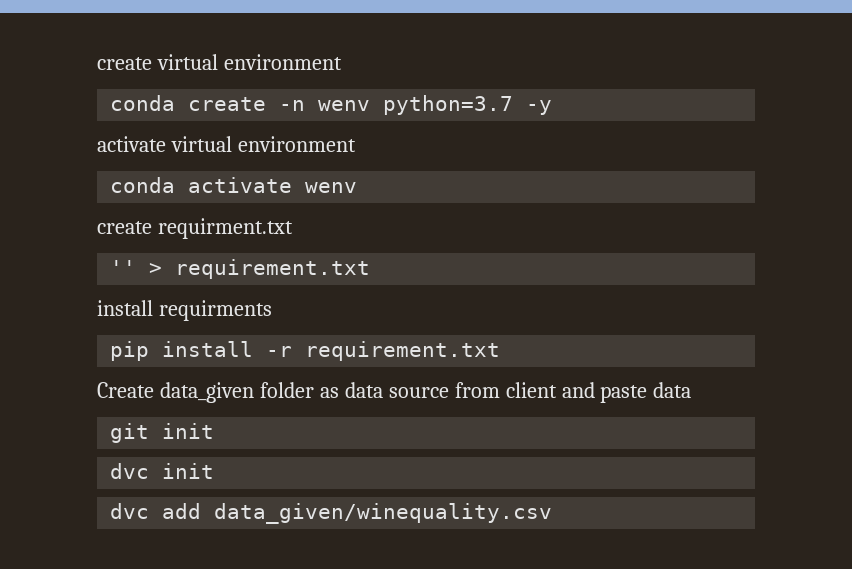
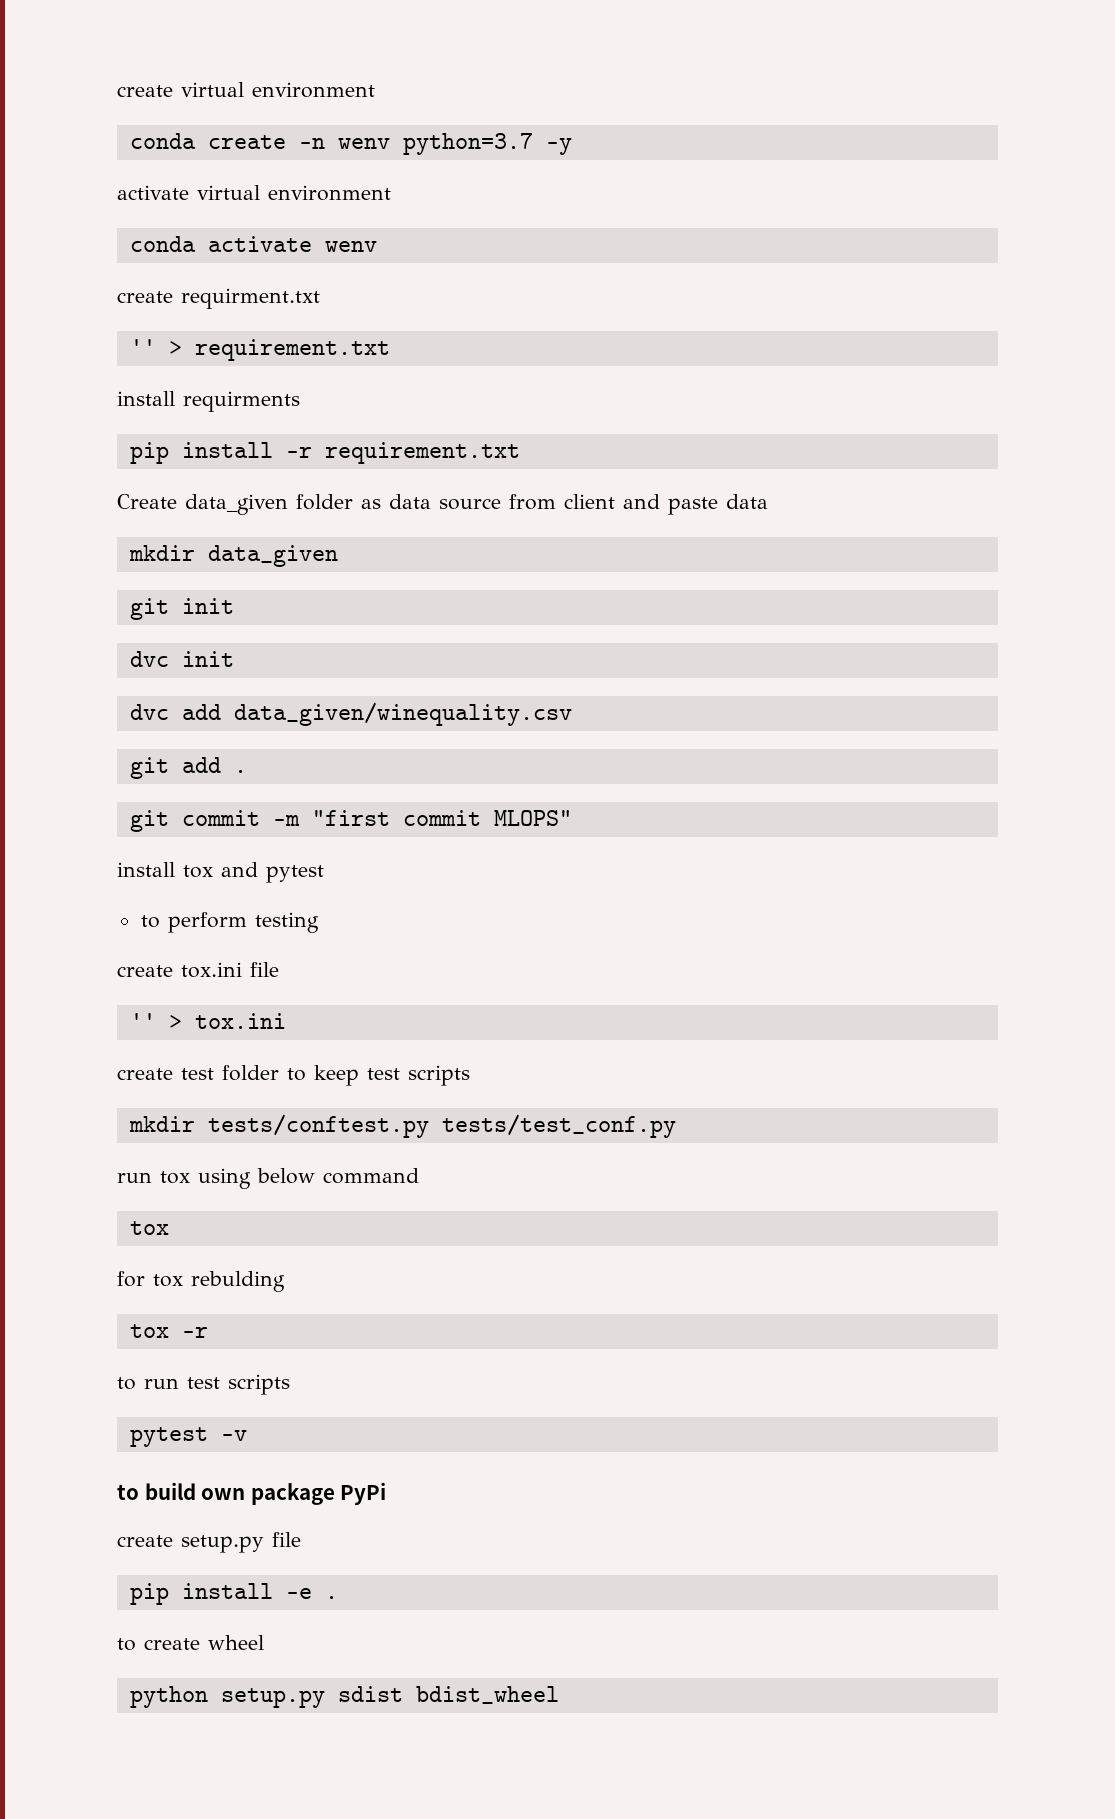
(692, 390) none -> [128,545,338,567] // mkdir data_given
(553, 513) none -> [129,757,247,779] [129,810,572,832] [117,862,324,883] [140,912,319,933] [117,962,279,978] [129,1013,286,1029] [117,1065,470,1086] [128,1114,676,1138] [117,1168,419,1189] [129,1221,169,1235] [117,1271,285,1292] [129,1324,208,1338] [117,1374,290,1395] [129,1427,247,1447] [117,1482,387,1505] [117,1532,301,1553] [129,1583,338,1605] [117,1635,264,1651] [129,1686,559,1708] // git add . // git commit -m "first commit MLOPS" // install tox and pytest // to perform testing // create tox.ini file // '' > tox.ini // create test folder to keep test scripts // mkdir tests/conftest.py tests/test_conf.py // run tox using below command // tox // for tox rebulding // tox -r // to run test scripts // pytest -v // to build own package PyPi // create setup.py file // pip install -e . // to create wheel // python setup.py sdist bdist_wheel

